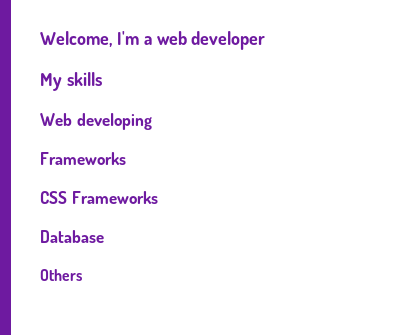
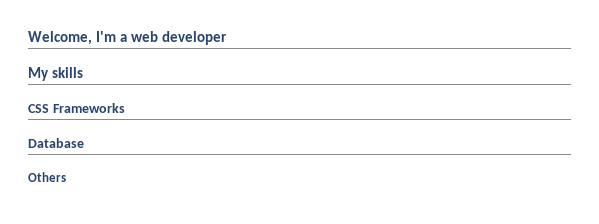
[40,113,152,130] [40,152,126,165] // Web developing // Frameworks -> (83, 72) none

